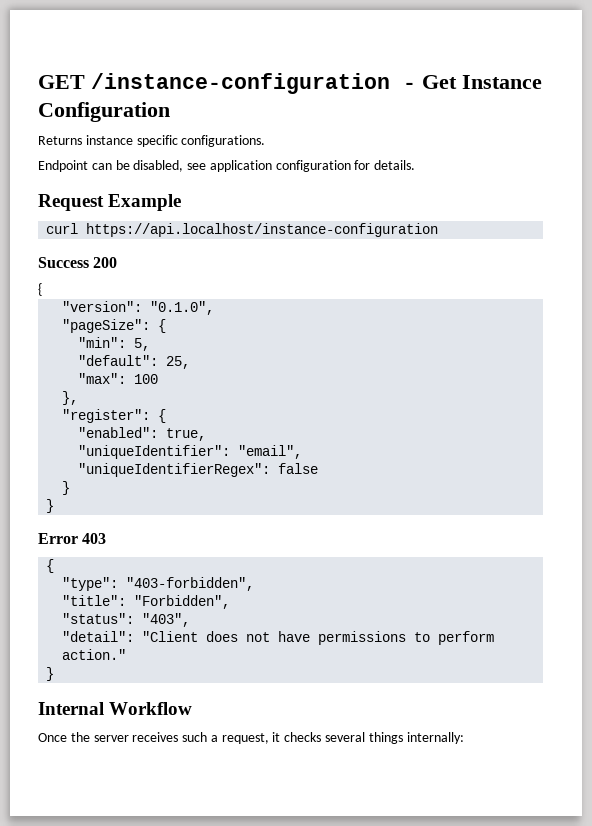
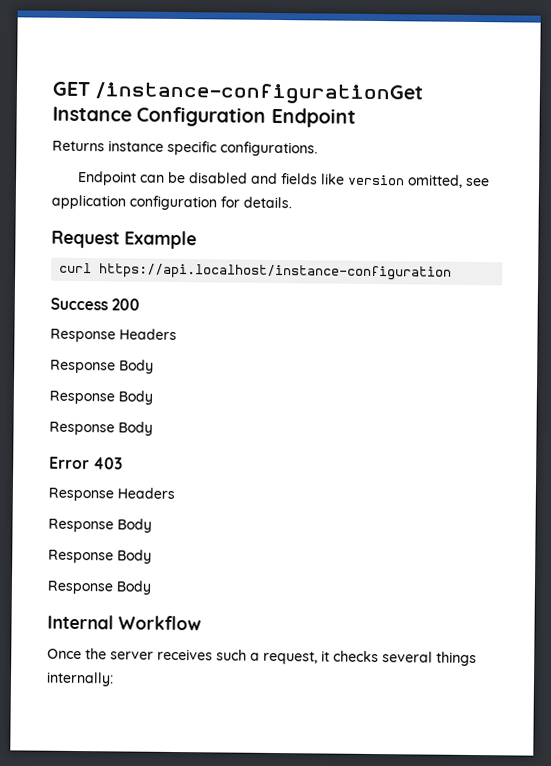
[91,73,457,94] /instance-configuration - Get -> [94,81,425,105] /instance-configurationGet
(170, 112) none -> [270,107,356,128] Endpoint
[133,160,184,172] disabled, -> [189,172,464,188] disabled and fields like version omitted,
[38,283,42,296] [62,301,215,315] [62,319,167,333] [78,337,151,351] [78,355,191,369] [78,373,159,384] [62,391,79,405] [62,409,167,423] [78,427,207,441] [78,445,303,459] [78,463,319,477] [62,481,71,495] [46,499,55,513] [38,533,107,544] [46,559,55,573] [62,577,255,591] [62,595,231,609] [62,613,191,627] [62,631,495,645] [62,649,127,660] [46,667,55,681] { // "version": "0.1.0", // "pageSize": { // "min": 5, // "default": 25, // "max": 100 // }, // "register": { // "enabled": true, // "uniqueIdentifier": "email", // "uniqueIdentifierRegex": false // } // } // Error 403 // { // "type": "403-forbidden", // "title": "Forbidden", // "status": "403", // "detail": "Client does not have permissions to perform action." // } -> [50,328,177,343] [50,359,154,374] [49,390,153,405] [49,421,153,436] [49,456,124,470] [48,487,175,502] [48,518,152,533] [48,549,152,564] [47,580,151,595] Response Headers // Response Body // Response Body // Response Body // Error 403 // Response Headers // Response Body // Response Body // Response Body

